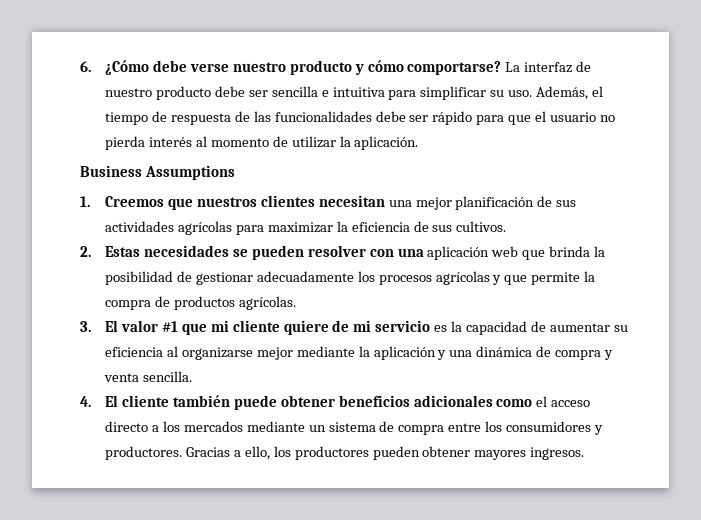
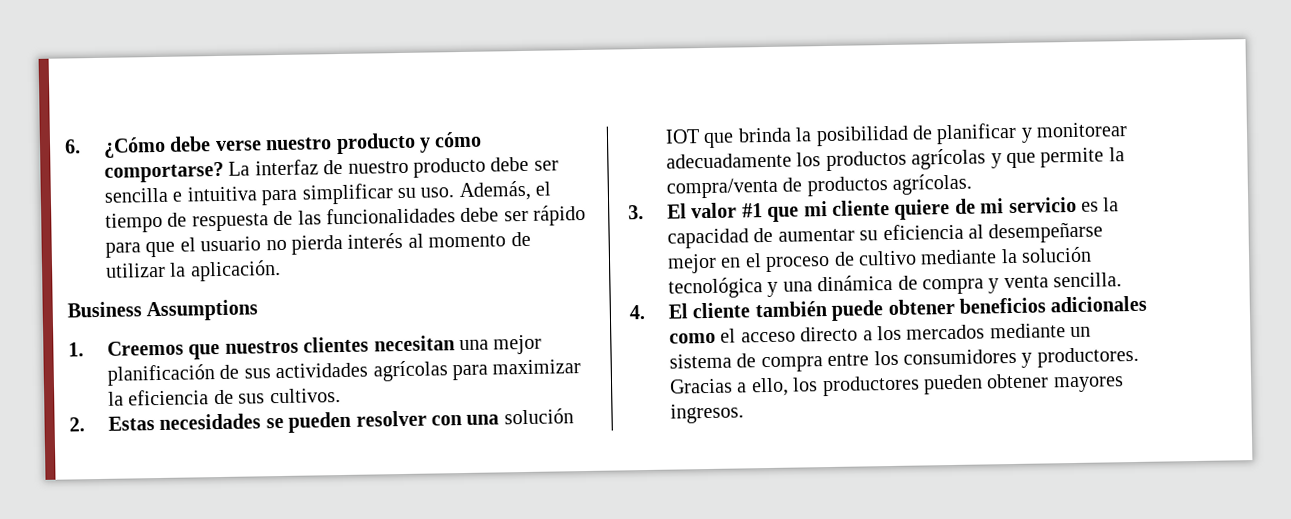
[427,246,519,260] aplicación web -> [503,408,574,425] [665,129,701,144] solución IOT
[195,272,253,285] gestionar -> [936,122,1129,145] planificar y monitorear
[378,275,432,285] procesos -> [825,150,907,172] productos
[105,300,152,310] compra -> [666,177,779,199] compra/venta
[181,346,436,360] organizarse mejor mediante la aplicación -> [988,221,1104,244] [667,246,1093,274] [668,277,764,299] desempeñarse mejor en el proceso de cultivo mediante la solución tecnológica

